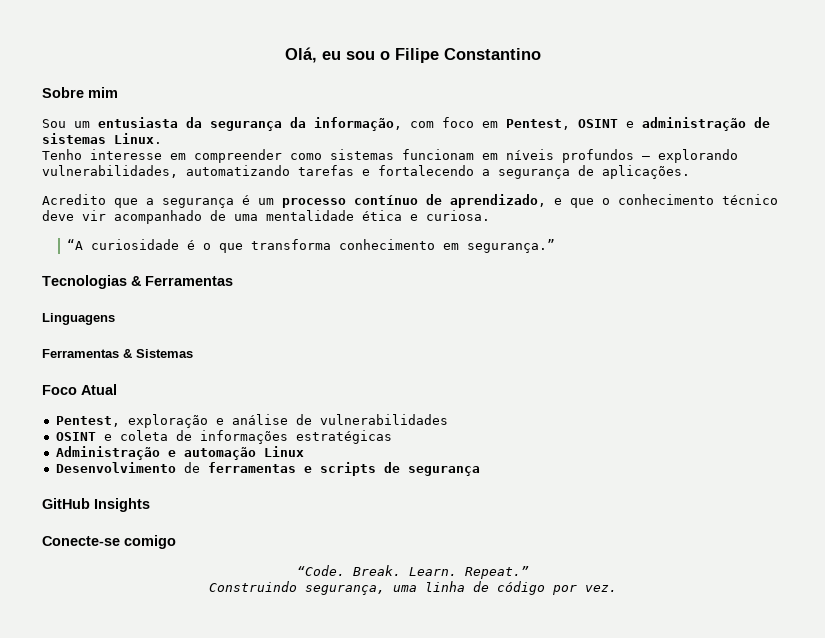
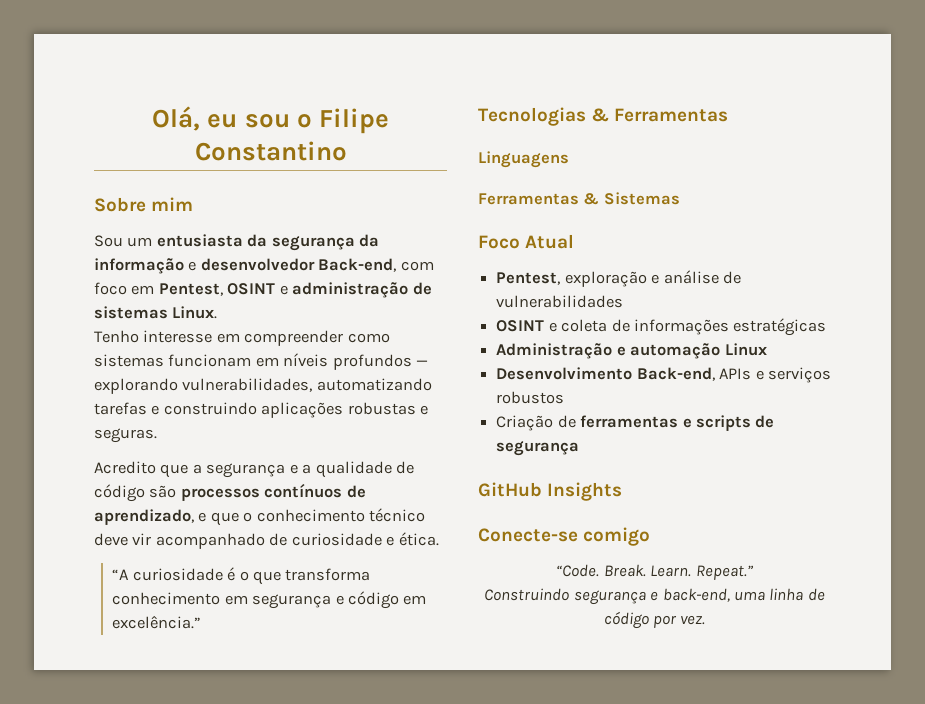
[314,117,402,131] informação, -> [94,258,397,274] informação e desenvolvedor Back-end,
[378,165,690,179] fortalecendo a segurança de aplicações. -> [163,402,429,418] [94,428,157,443] construindo aplicações robustas e seguras.
[242,195,418,208] é um processo contínuo -> [289,461,415,478] [94,483,343,502] e a qualidade de código são processos contínuos
[234,210,490,221] uma mentalidade ética e curiosa. -> [291,532,439,546] curiosidade e ética.
[466,239,555,253] segurança.” -> [252,591,427,609] [112,615,202,629] segurança e código em excelência.”
(176, 467) none -> [636,367,831,383] [496,391,565,404] [496,415,554,431] Back-end, APIs e serviços robustos // Criação
[304,585,385,595] segurança, -> [573,588,730,605] segurança e back-end,

